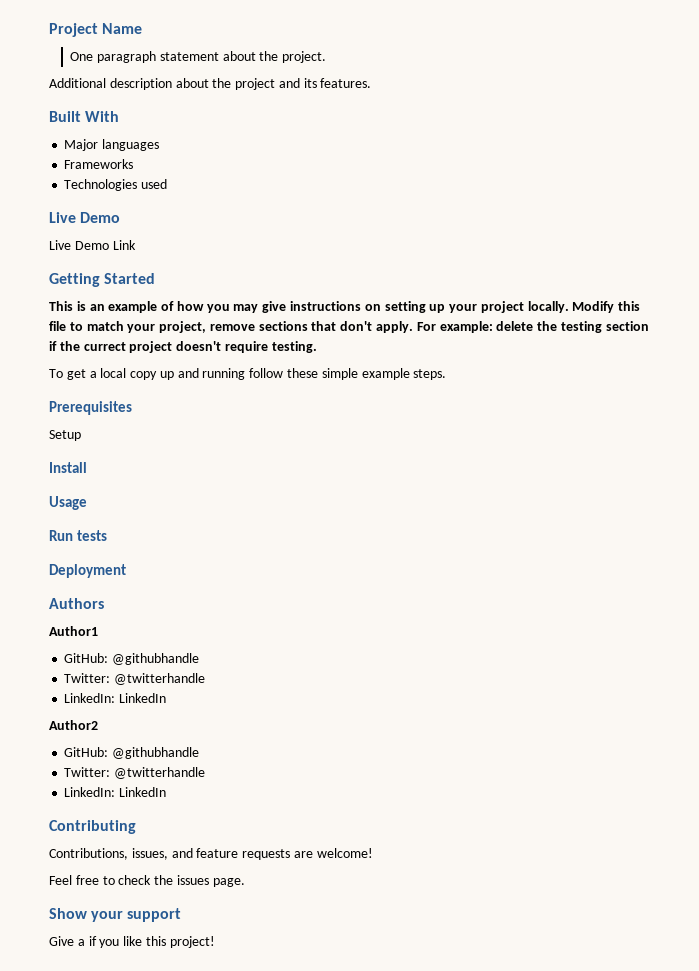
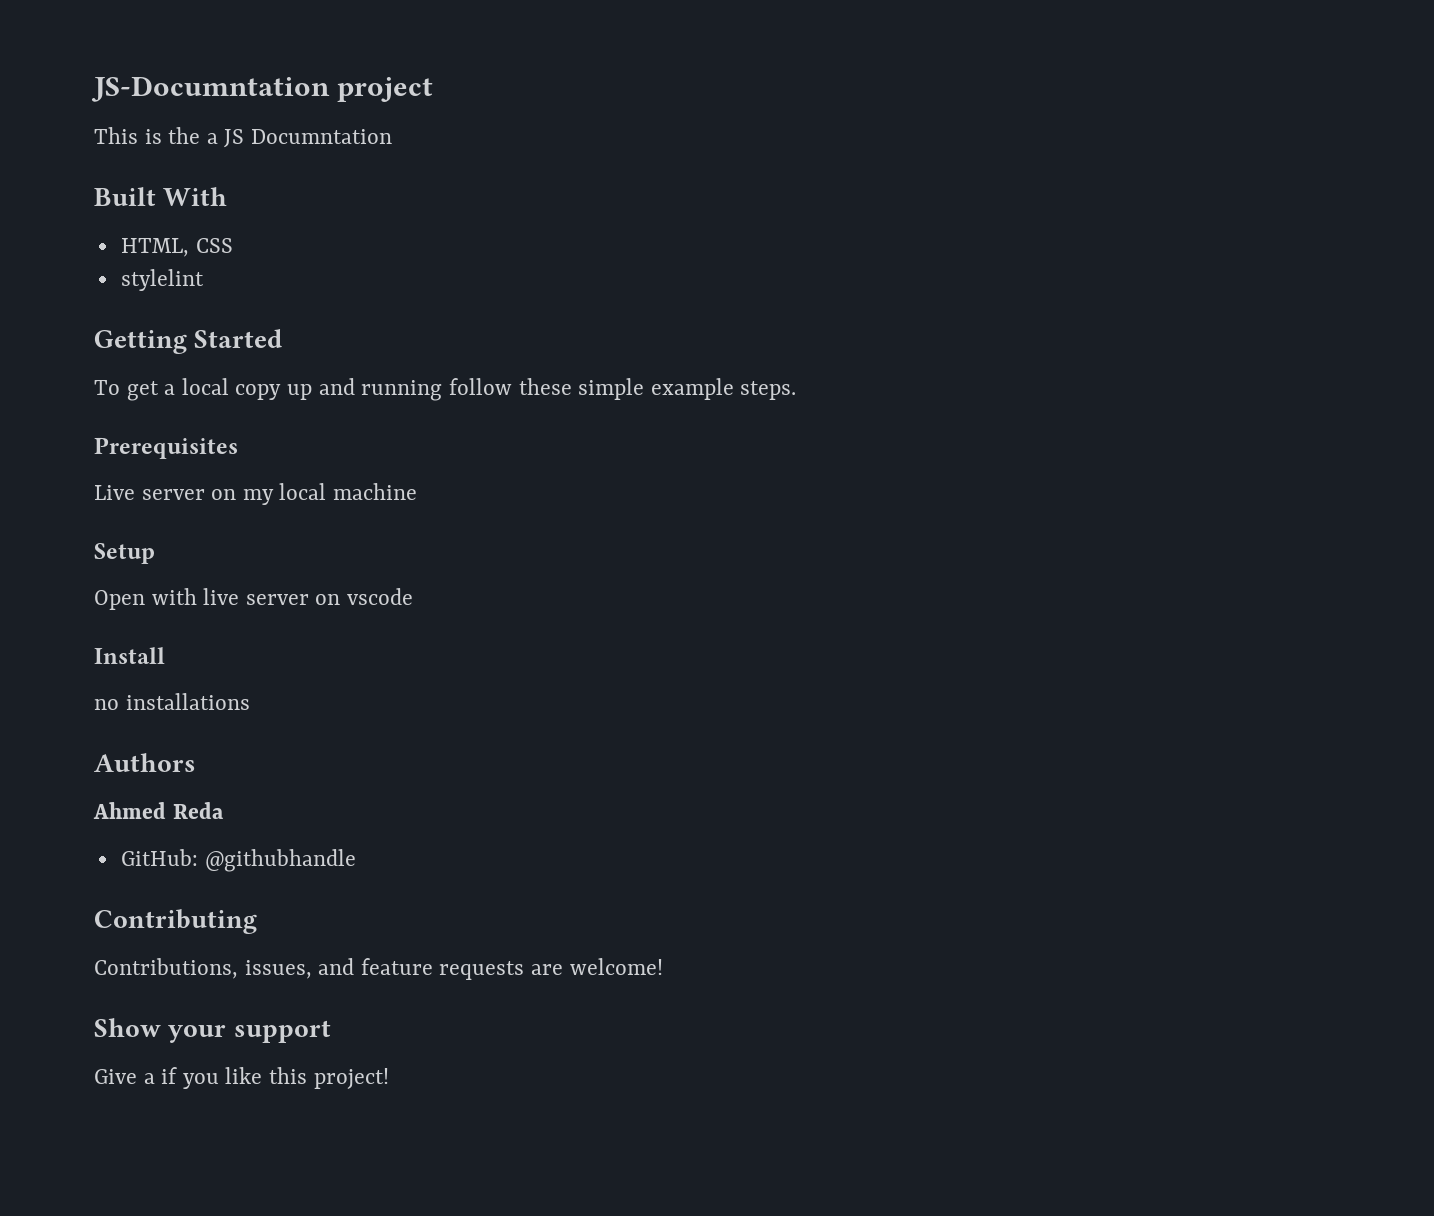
[49,23,143,37] [70,51,327,63] [49,78,372,90] [49,111,120,122] [64,139,160,151] [64,159,134,169] [64,179,168,191] [49,212,121,223] [49,240,136,250] [49,273,156,287] [49,301,641,313] [49,321,649,333] [49,341,317,353] Project Name // One paragraph statement about the project. // Additional description about the project and its features. // Built With // Major languages // Frameworks // Technologies used // Live Demo // Live Demo Link // Getting Started // This is an example of how you may give instructions on setting up your project locally. Modify this file to match your project, remove sections that don't apply. For example: delete the testing section if the currect project doesn't require testing. -> [91,76,434,102] [94,127,393,148] [94,187,228,206] [120,238,233,257] [120,269,204,291] [94,329,283,354] JS-Documntation project // This is the a JS Documntation // Built With // HTML, CSS // stylelint // Getting Started
[49,430,81,441] [49,462,87,473] [49,496,87,510] [49,530,107,541] [49,564,126,578] Setup // Install // Usage // Run tests // Deployment -> [94,483,418,505] [94,543,155,564] [94,588,414,610] [94,647,165,664] [94,693,250,710] Live server on my local machine // Setup // Open with live server on vscode // Install // no installations
[49,626,98,636] [64,653,200,665] [64,673,206,685] [64,693,167,703] [49,720,98,730] [64,747,200,759] [64,767,206,779] [64,787,167,797] Author1 // GitHub: @githubhandle // Twitter: @twitterhandle // LinkedIn: LinkedIn // Author2 // GitHub: @githubhandle // Twitter: @twitterhandle // LinkedIn: LinkedIn -> [93,802,224,819] [120,849,356,872] Ahmed Reda // GitHub: @githubhandle
[49,875,245,887] // Feel free to check the issues page. -> (663, 966) none

